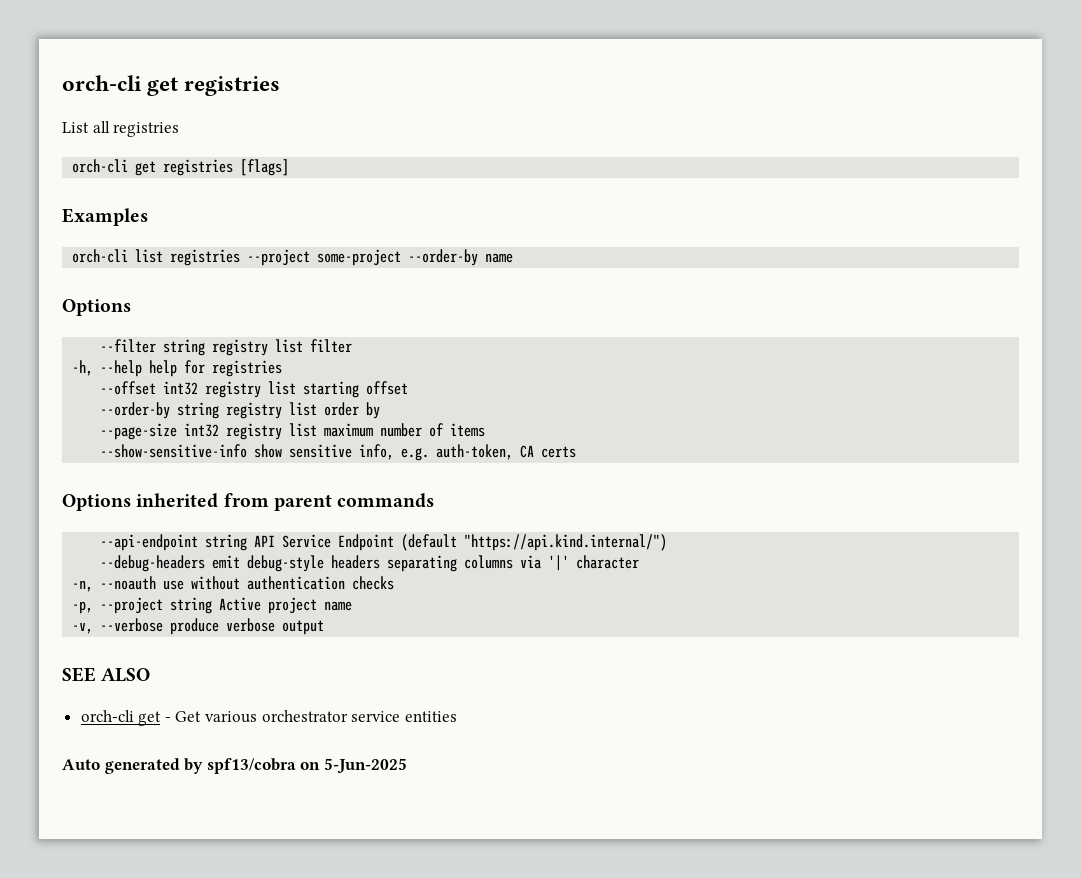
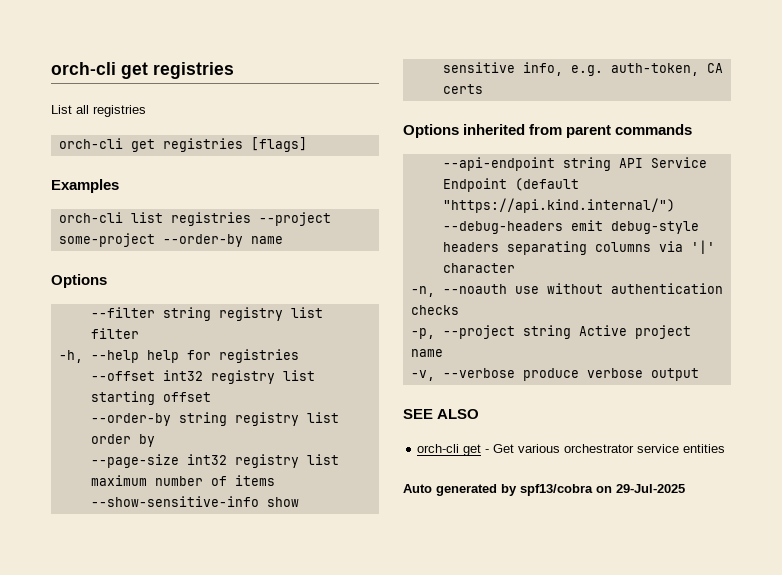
[323,758,407,774] 5-Jun-2025 -> [616,484,685,493] 29-Jul-2025

